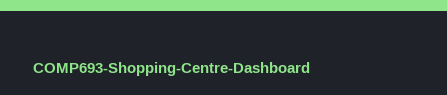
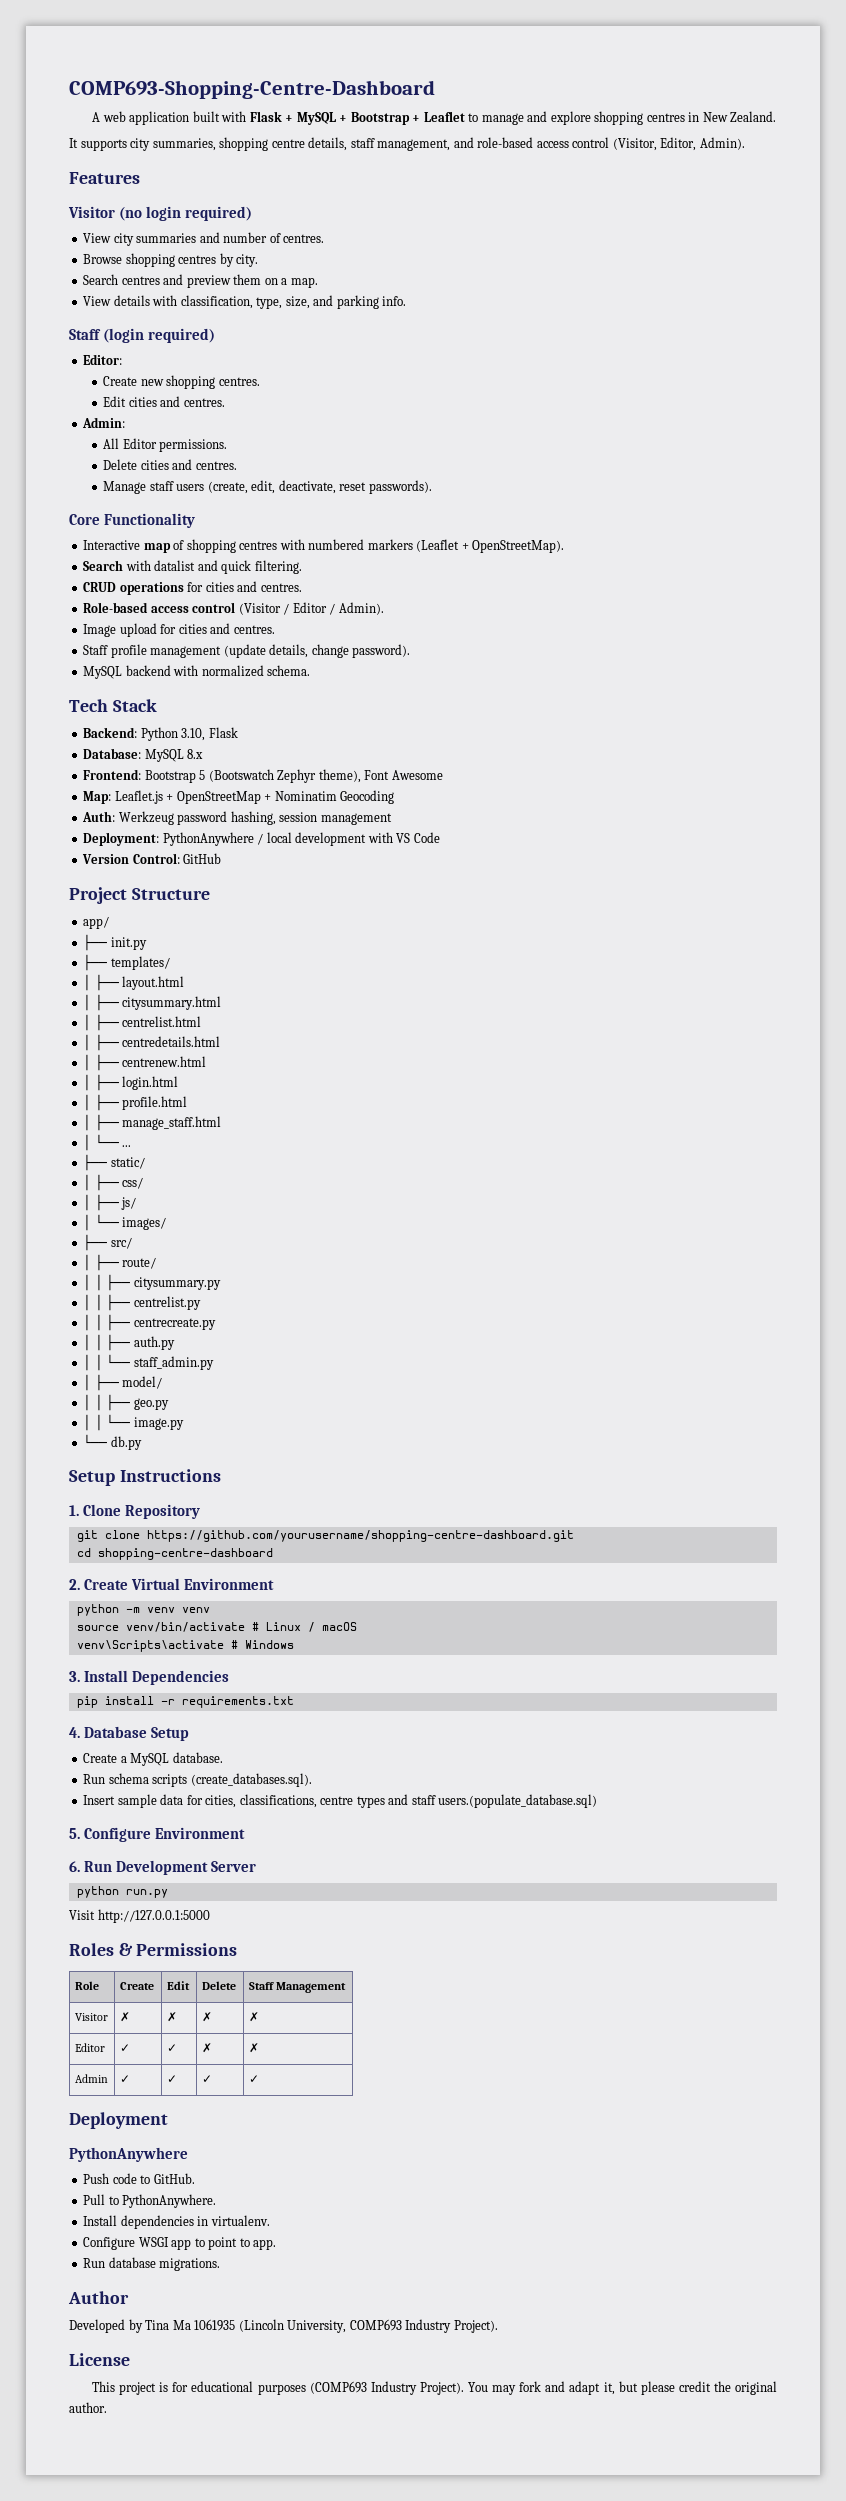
(310, 69) none -> [92,111,777,125] [69,137,745,151] [69,172,140,184] [68,206,253,221] [83,232,325,246] [83,253,259,267] [83,274,318,288] [83,295,407,309] [69,328,216,343] [83,354,123,365] [103,375,260,389] [103,396,225,407] [82,417,126,428] [103,438,228,452] [103,459,237,470] [103,480,432,494] [69,513,196,528] [83,539,565,553] [83,560,302,574] [83,581,302,595] [83,602,384,615] [83,623,275,637] [83,644,411,658] [83,665,311,679] [69,699,157,712] [83,727,238,741] [83,748,204,762] [83,769,443,783] [83,790,395,804] [82,811,392,825] [83,832,440,846] [82,853,222,864] [69,887,210,904] [83,916,110,929] [83,934,147,951] [83,954,170,971] [83,974,185,991] [83,994,222,1011] [83,1014,202,1031] [83,1034,221,1051] [83,1054,207,1071] [83,1074,179,1091] [83,1094,188,1111] [83,1114,222,1131] [83,1134,132,1151] [83,1154,145,1171] [83,1174,144,1191] [83,1194,137,1211] [83,1214,167,1231] [83,1234,132,1251] [83,1254,157,1271] [83,1274,221,1291] [83,1294,201,1311] [83,1314,216,1331] [83,1334,175,1351] [83,1354,214,1371] [83,1374,163,1391] [83,1394,169,1411] [83,1414,184,1431] [83,1434,142,1450] [69,1469,221,1486] [69,1504,201,1519] [76,1530,574,1542] [76,1548,273,1560] [69,1578,275,1590] [76,1604,210,1616] [76,1622,357,1632] [76,1640,294,1652] [69,1670,230,1685] [76,1696,294,1708] [69,1726,190,1741] [83,1752,223,1766] [83,1773,312,1787] [83,1794,598,1808] [69,1827,246,1842] [69,1860,257,1875] [76,1886,168,1898] [69,1909,210,1923] [69,1943,238,1956] [74,1981,99,1990] [119,1982,154,1990] [166,1981,190,1990] [201,1981,236,1990] [248,1982,346,1993] [74,2013,108,2021] [119,2012,130,2022] [166,2012,177,2022] [201,2012,212,2022] [248,2012,259,2022] [74,2043,105,2052] [119,2044,130,2052] [166,2044,177,2052] [201,2043,212,2053] [248,2043,259,2053] [74,2074,108,2083] [119,2075,130,2083] [166,2075,177,2083] [201,2075,212,2083] [248,2075,259,2083] [69,2112,168,2129] [69,2147,188,2162] [83,2173,195,2184] [83,2194,217,2208] [83,2215,270,2229] [83,2237,277,2250] [83,2257,221,2271] [68,2291,129,2304] [69,2319,498,2333] [69,2353,130,2366] [92,2381,778,2395] [69,2402,107,2413] // A web application built with Flask + MySQL + Bootstrap + Leaflet to manage and explore shopping centres in New Zealand. // It supports city summaries, shopping centre details, staff management, and role-based access control (Visitor, Editor, Admin). // Features // Visitor (no login required) // View city summaries and number of centres. // Browse shopping centres by city. // Search centres and preview them on a map. // View details with classification, type, size, and parking info. // Staff (login required) // Editor: // Create new shopping centres. // Edit cities and centres. // Admin: // All Editor permissions. // Delete cities and centres. // Manage staff users (create, edit, deactivate, reset passwords). // Core Functionality // Interactive map of shopping centres with numbered markers (Leaflet + OpenStreetMap). // Search with datalist and quick filtering. // CRUD operations for cities and centres. // Role-based access control (Visitor / Editor / Admin). // Image upload for cities and centres. // Staff profile management (update details, change password). // MySQL backend with normalized schema. // Tech Stack // Backend: Python 3.10, Flask // Database: MySQL 8.x // Frontend: Bootstrap 5 (Bootswatch Zephyr theme), Font Awesome // Map: Leaflet.js + OpenStreetMap + Nominatim Geocoding // Auth: Werkzeug password hashing, session management // Deployment: PythonAnywhere / local development with VS Code // Version Control: GitHub // Project Structure // app/ // ├── init.py // ├── templates/ // │ ├── layout.html // │ ├── citysummary.html // │ ├── centrelist.html // │ ├── centredetails.html // │ ├── centrenew.html // │ ├── login.html // │ ├── profile.html // │ ├── manage_staff.html // │ └── ... // ├── static/ // │ ├── css/ // │ ├── js/ // │ └── images/ // ├── src/ // │ ├── route/ // │ │ ├── citysummary.py // │ │ ├── centrelist.py // │ │ ├── centrecreate.py // │ │ ├── auth.py // │ │ └── staff_admin.py // │ ├── model/ // │ │ ├── geo.py // │ │ └── image.py // └── db.py // Setup Instructions // 1. Clone Repository // git clone https://github.com/yourusername/shopping-centre-dashboard.git // cd shopping-centre-dashboard // 2. Create Virtual Environment // python -m venv venv // source venv/bin/activate # Linux / macOS // venv\Scripts\activate # Windows // 3. Install Dependencies // pip install -r requirements.txt // 4. Database Setup // Create a MySQL database. // Run schema scripts (create_databases.sql). // Insert sample data for cities, classifications, centre types and staff users.(populate_database.sql) // 5. Configure Environment // 6. Run Development Server // python run.py // Visit http://127.0.0.1:5000 // Roles & Permissions // Role | Create | Edit | Delete | Staff Management // Visitor | ✗ | ✗ | ✗ | ✗ // Editor | ✓ | ✓ | ✗ | ✗ // Admin | ✓ | ✓ | ✓ | ✓ // Deployment // PythonAnywhere // Push code to GitHub. // Pull to PythonAnywhere. // Install dependencies in virtualenv. // Configure WSGI app to point to app. // Run database migrations. // Author // Developed by Tina Ma 1061935 (Lincoln University, COMP693 Industry Project). // License // This project is for educational purposes (COMP693 Industry Project). You may fork and adapt it, but please credit the original author.

